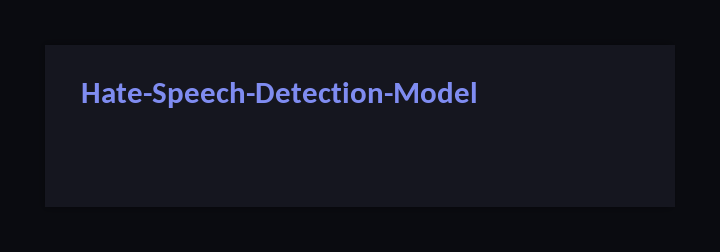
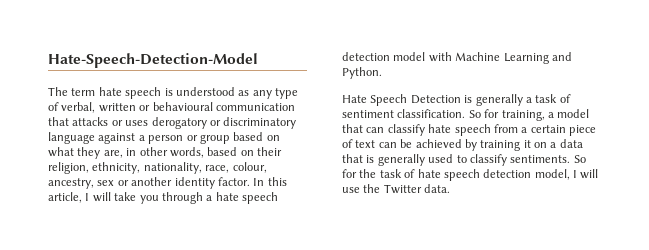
(478, 95) none -> [48,87,298,99] [48,102,295,113] [48,117,297,129] [48,132,280,144] [48,147,282,159] [48,162,267,174] [48,177,287,189] [48,192,278,204] [342,52,572,64] [342,67,382,79] [342,94,571,106] [342,109,590,121] [342,124,596,136] [342,139,583,151] [342,154,586,166] [342,169,599,181] [342,184,451,194] // The term hate speech is understood as any type of verbal, written or behavioural communication that attacks or uses derogatory or discriminatory language against a person or group based on what they are, in other words, based on their religion, ethnicity, nationality, race, colour, ancestry, sex or another identity factor. In this article, I will take you through a hate speech detection model with Machine Learning and Python. // Hate Speech Detection is generally a task of sentiment classification. So for training, a model that can classify hate speech from a certain piece of text can be achieved by training it on a data that is generally used to classify sentiments. So for the task of hate speech detection model, I will use the Twitter data.

